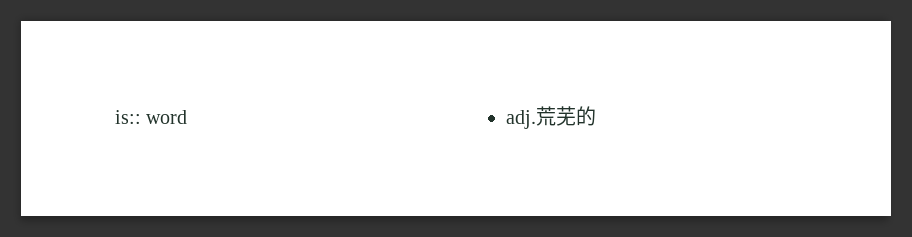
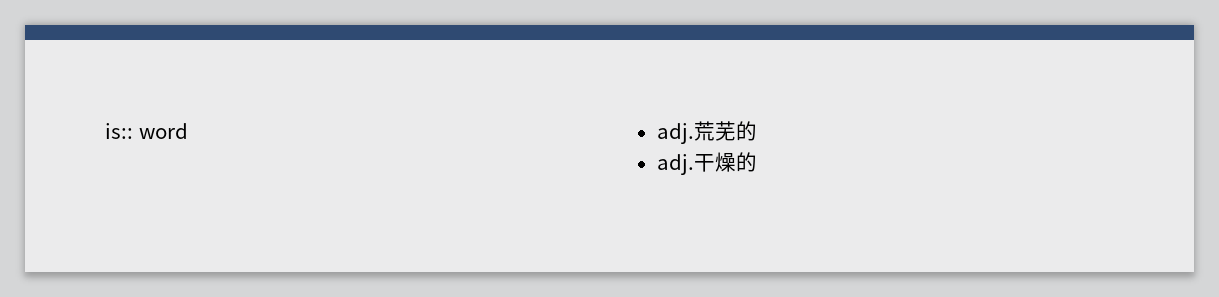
(596, 116) none -> [656,152,757,175] // adj.干燥的

